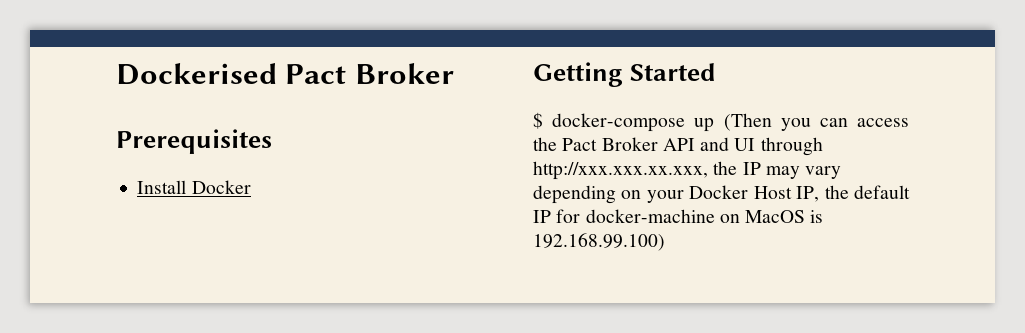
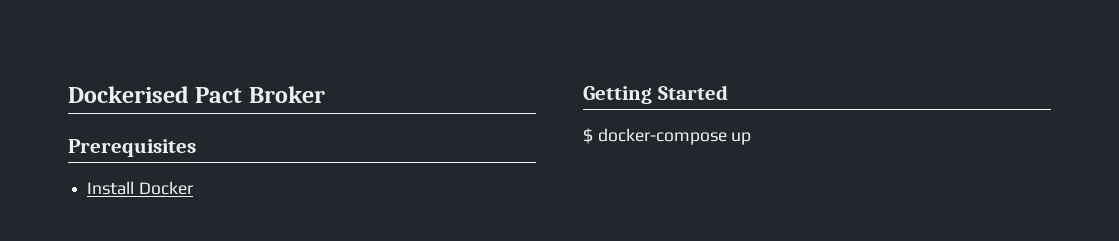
[723,113,910,131] [533,137,823,156] [533,161,842,180] [533,185,910,204] [533,209,824,223] [533,233,665,251] (Then you can access the Pact Broker API and UI through http://xxx.xxx.xx.xxx, the IP may vary depending on your Docker Host IP, the default IP for docker-machine on MacOS is 192.168.99.100) -> (752, 138) none

